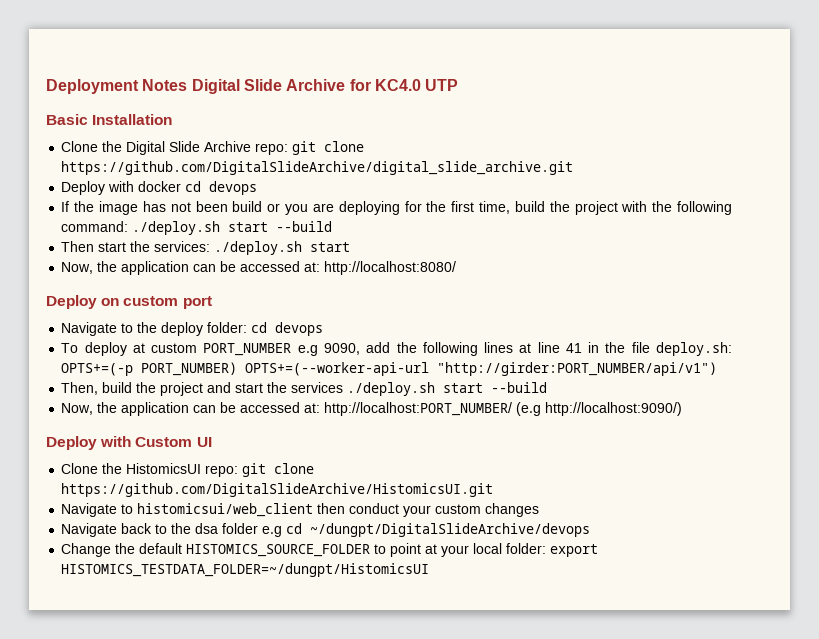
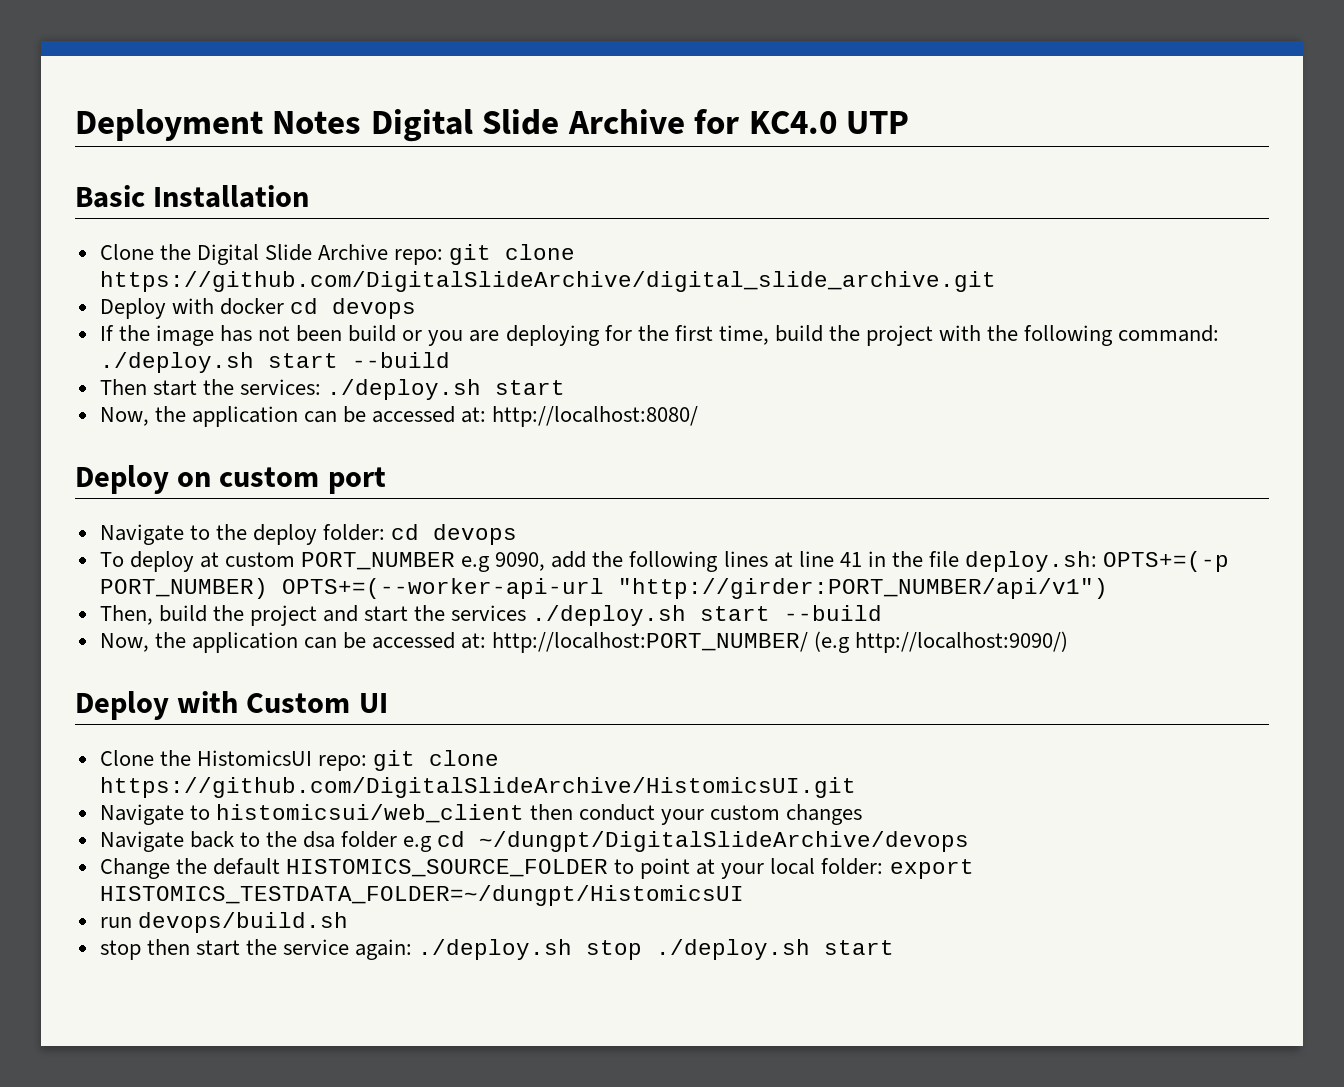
(430, 570) none -> [99,912,348,933] [99,939,895,960] // run devops/build.sh // stop then start the service again: ./deploy.sh stop ./deploy.sh start

